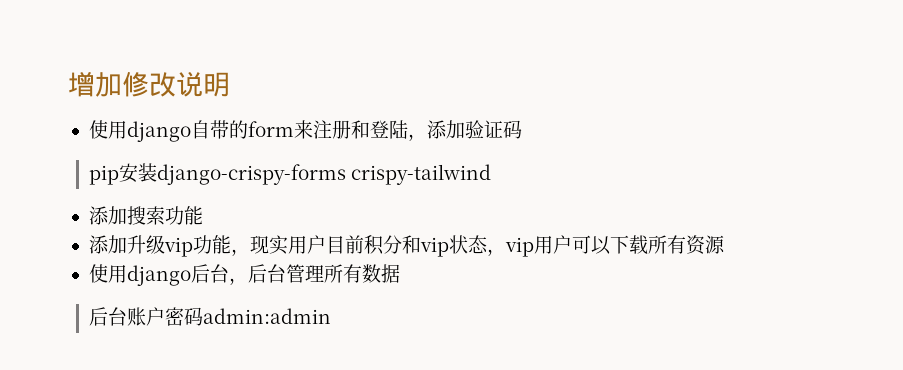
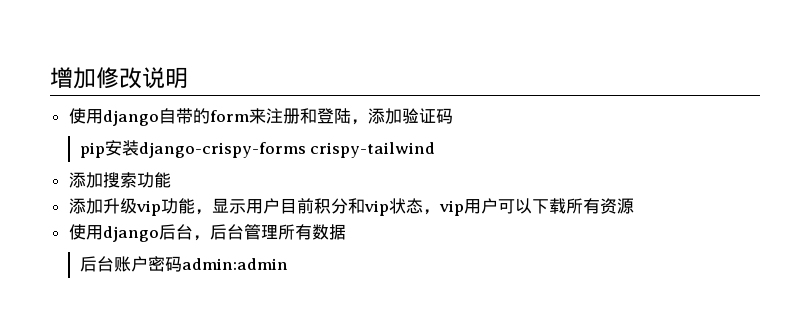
[249,235,288,255] 现实 -> [211,198,246,214] 显示

